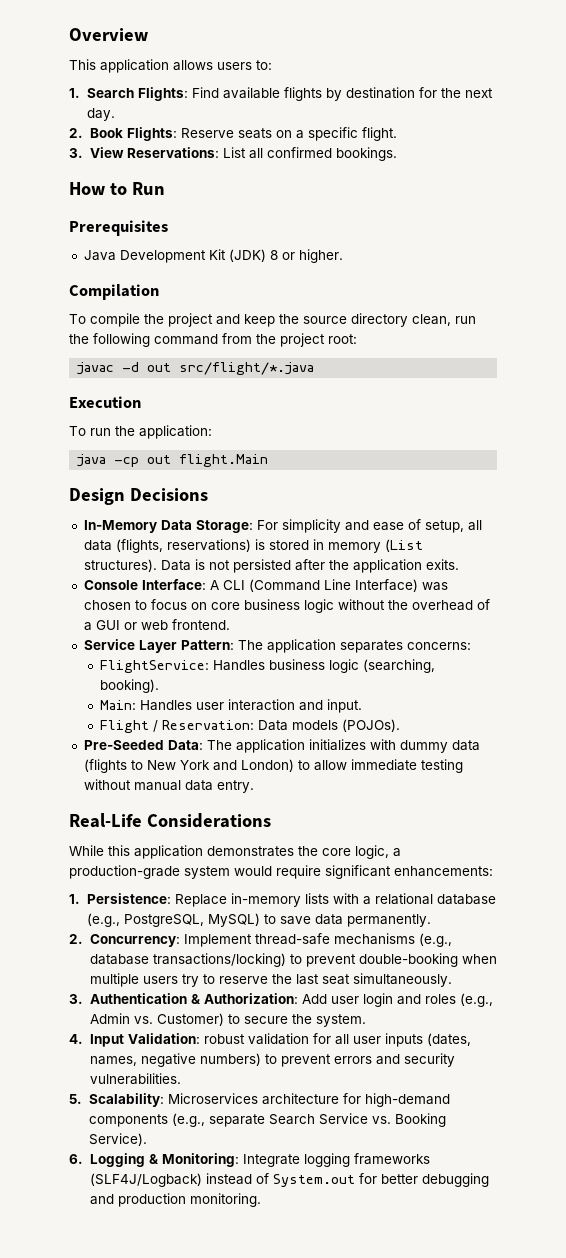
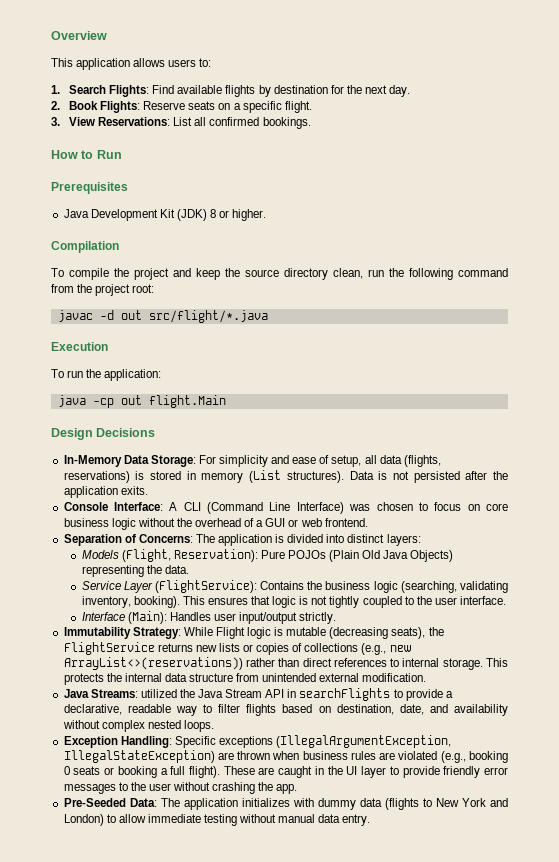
[83,639,471,653] [100,660,266,673] Service Layer Pattern: The application separates concerns: // FlightService: Handles -> [63,534,421,546] [81,549,454,562] [81,565,189,577] [81,580,323,593] Separation of Concerns: The application is divided into distinct layers: // Models (Flight, Reservation): Pure POJOs (Plain Old Java Objects) representing the data. // Service Layer (FlightService): Contains the
(436, 666) none -> [459,581,508,593] [81,596,131,608] validating inventory,
[100,699,363,713] [100,719,401,733] // Main: Handles user interaction and input. // Flight / Reservation: Data models (POJOs). -> [182,596,506,608] [81,611,337,624] [63,627,444,639] [63,642,411,655] [63,657,508,670] [63,673,427,685] [63,688,453,701] [63,704,508,716] [62,720,214,732] [63,735,452,748] [63,750,509,763] [63,766,509,778] [63,782,298,794] This ensures that logic is not tightly coupled to the user interface. // Interface (Main): Handles user input/output strictly. // Immutability Strategy: While Flight logic is mutable (decreasing seats), the FlightService returns new lists or copies of collections (e.g., new ArrayList<>(reservations)) rather than direct references to internal storage. This protects the internal data structure from unintended external modification. // Java Streams: utilized the Java Stream API in searchFlights to provide a declarative, readable way to filter flights based on destination, date, and availability without complex nested loops. // Exception Handling: Specific exceptions (IllegalArgumentException, IllegalStateException) are thrown when business rules are violated (e.g., booking 0 seats or booking a full flight). These are caught in the UI layer to provide friendly error messages to the user without crashing the app.
[69,813,271,828] [69,845,401,859] [69,865,493,879] [69,893,496,907] [86,913,431,927] [69,933,452,947] [89,953,497,967] [89,973,452,987] [69,993,493,1007] [89,1013,366,1027] [69,1033,471,1047] [89,1053,455,1067] [89,1073,181,1085] [69,1093,450,1107] [88,1113,446,1127] [88,1133,147,1146] [69,1153,430,1167] [89,1173,489,1187] [89,1193,261,1207] // Real-Life Considerations // While this application demonstrates the core logic, a production-grade system would require significant enhancements: // 1. Persistence: Replace in-memory lists with a relational database (e.g., PostgreSQL, MySQL) to save data permanently. // 2. Concurrency: Implement thread-safe mechanisms (e.g., database transactions/locking) to prevent double-booking when multiple users try to reserve the last seat simultaneously. // 3. Authentication & Authorization: Add user login and roles (e.g., Admin vs. Customer) to secure the system. // 4. Input Validation: robust validation for all user inputs (dates, names, negative numbers) to prevent errors and security vulnerabilities. // 5. Scalability: Microservices architecture for high-demand components (e.g., separate Search Service vs. Booking Service). // 6. Logging & Monitoring: Integrate logging frameworks (SLF4J/Logback) instead of System.out for better debugging and production monitoring. -> (371, 820) none

